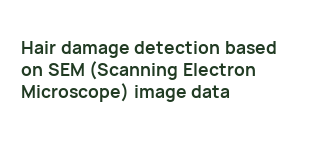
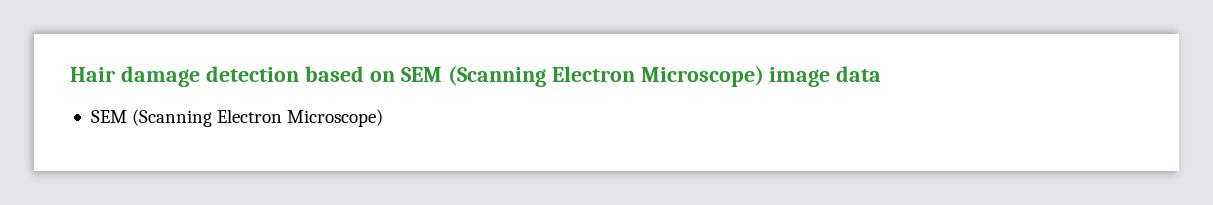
(231, 91) none -> [90,109,384,127] // SEM (Scanning Electron Microscope)

